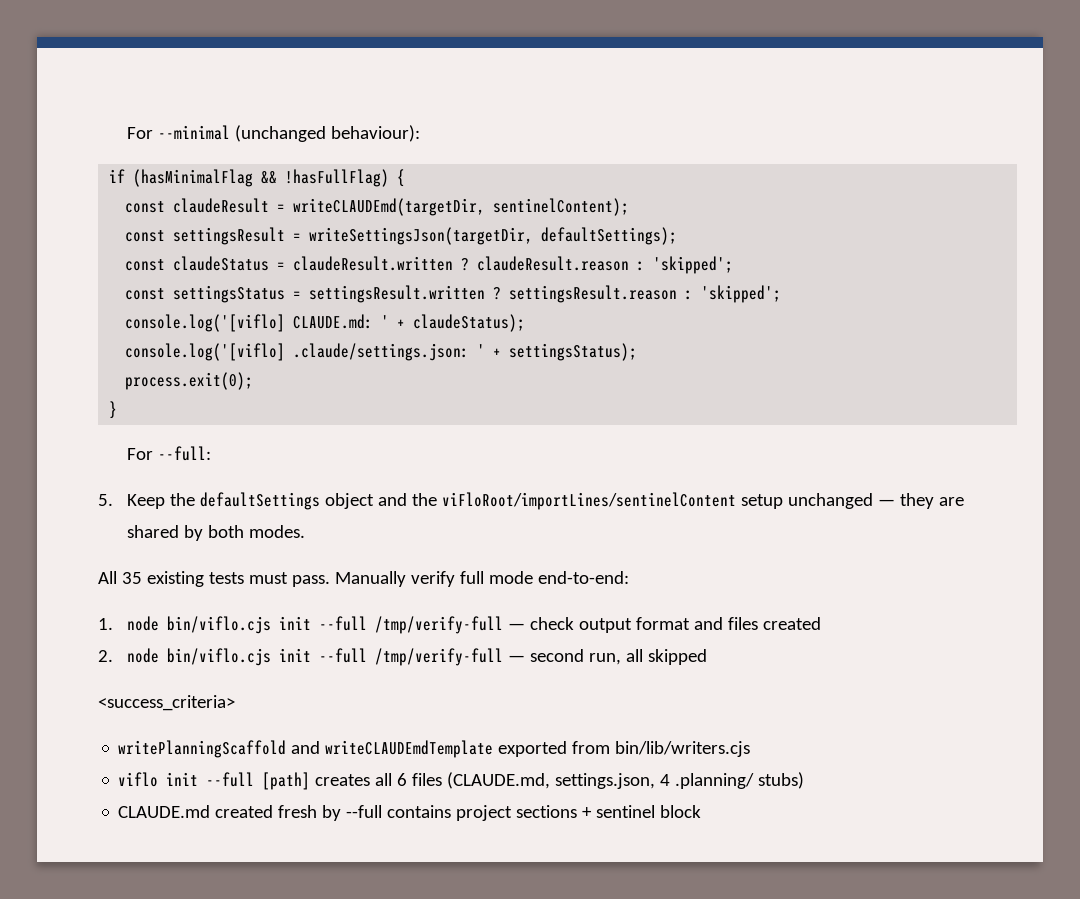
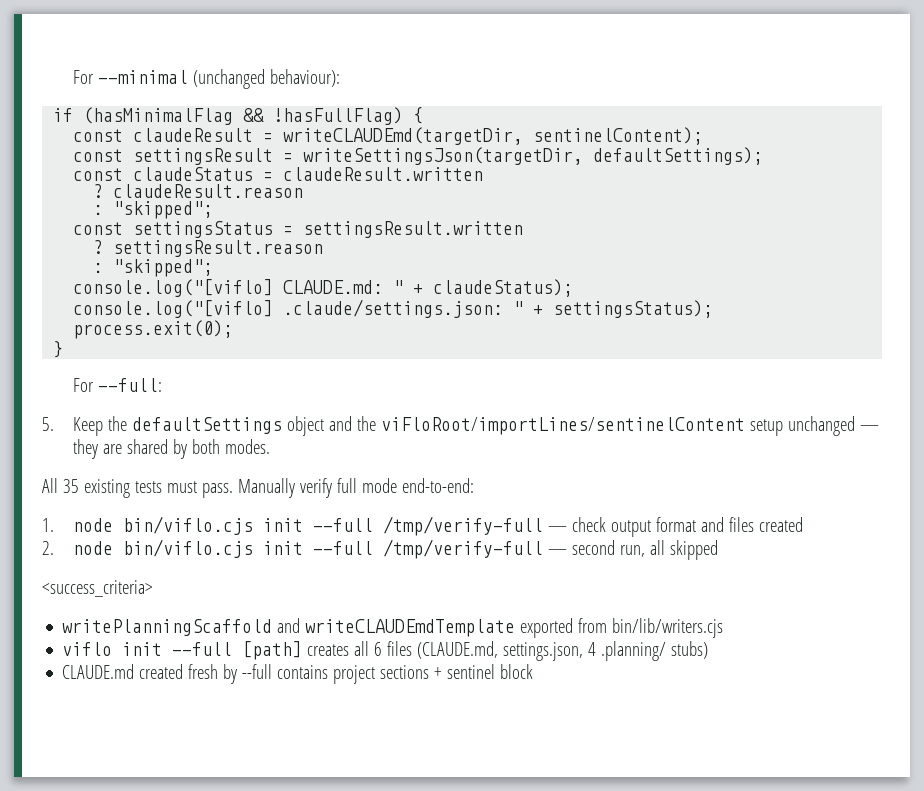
(454, 263) none -> (484, 174) //
[637,256,734,274] : 'skipped'; -> [93,201,214,219] // : "skipped";
(486, 294) none -> (524, 229) //
[685,285,782,303] [125,314,390,332] : 'skipped'; // console.log('[viflo] CLAUDE.md: ' -> [93,259,214,277] [73,279,404,297] // : "skipped"; // console.log("[viflo] CLAUDE.md: "
[125,343,486,361] console.log('[viflo] .claude/settings.json: ' -> [73,299,524,318] console.log("[viflo] .claude/settings.json: "

